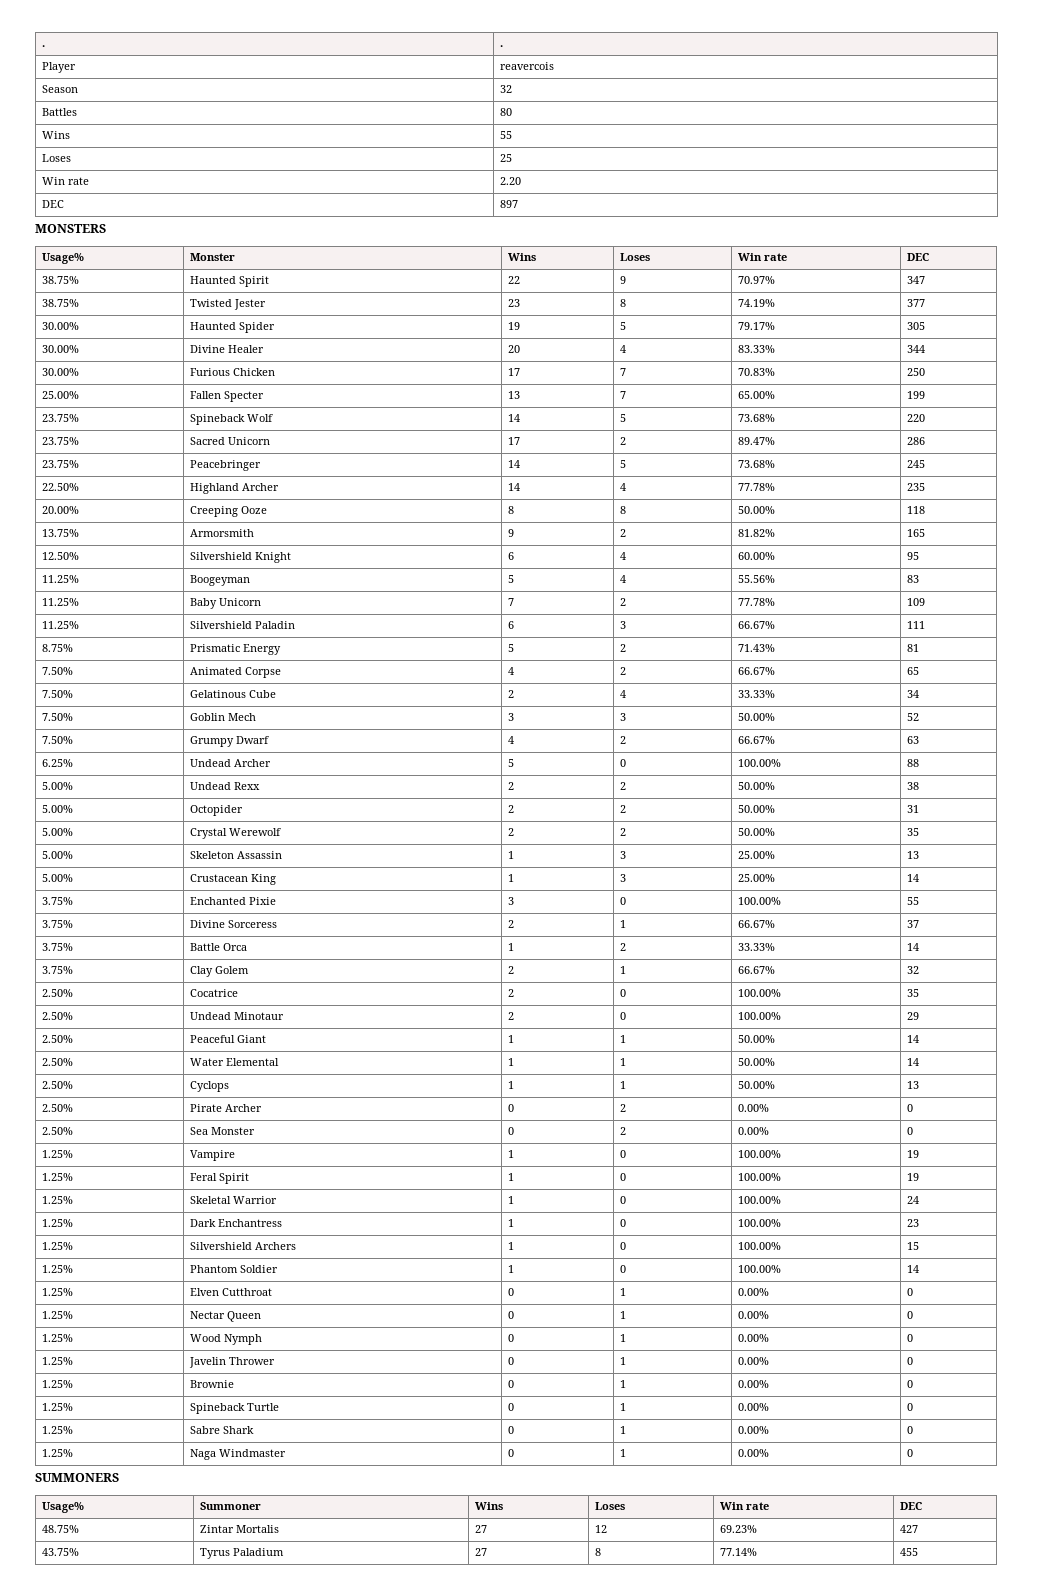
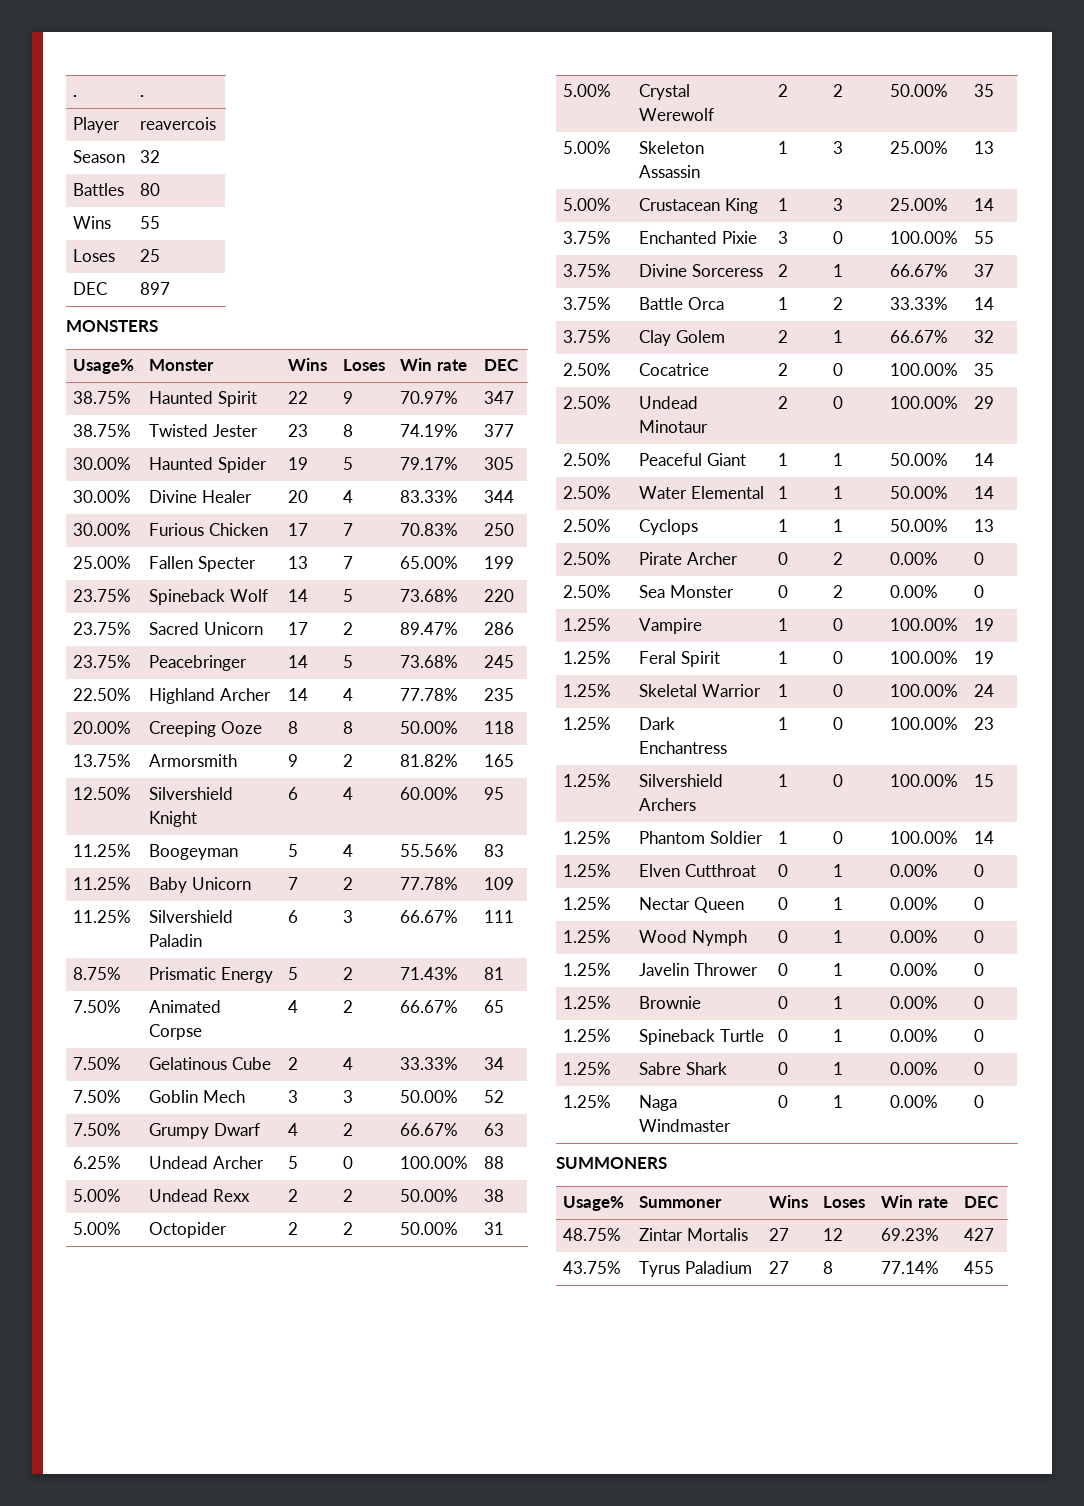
[42,177,90,185] [500,177,522,185] // Win rate | 2.20 -> (161, 255) none

